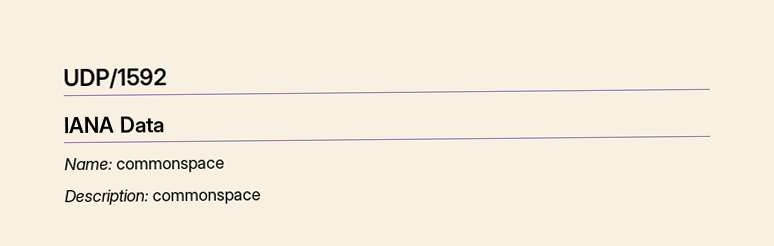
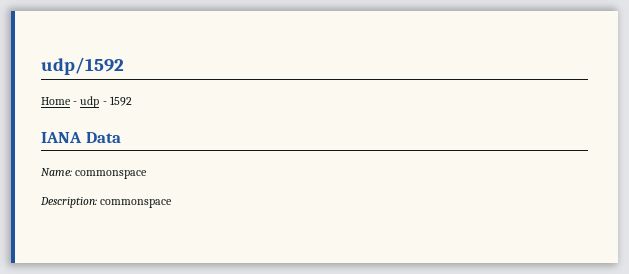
[63,68,167,90] UDP/1592 -> [41,57,124,75] [41,96,132,108] udp/1592 // Home - udp - 1592

